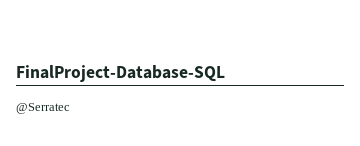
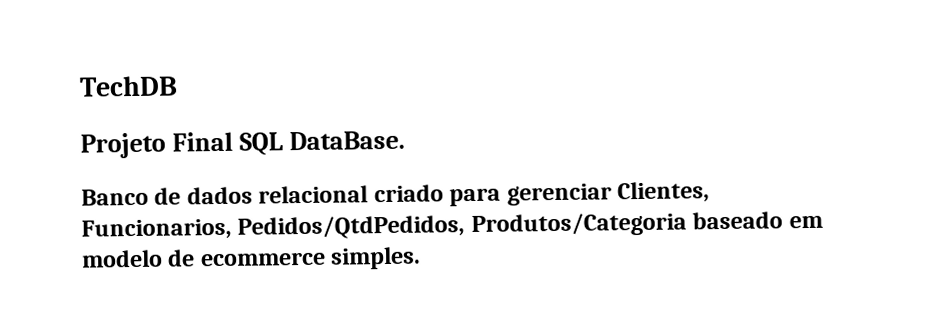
[16,65,225,82] [16,103,70,114] FinalProject-Database-SQL // @Serratec -> [79,75,178,97] [80,130,405,159] [81,181,711,207] [81,211,823,241] [81,246,422,270] TechDB // Projeto Final SQL DataBase. // Banco de dados relacional criado para gerenciar Clientes, Funcionarios, Pedidos/QtdPedidos, Produtos/Categoria baseado em modelo de ecommerce simples.

